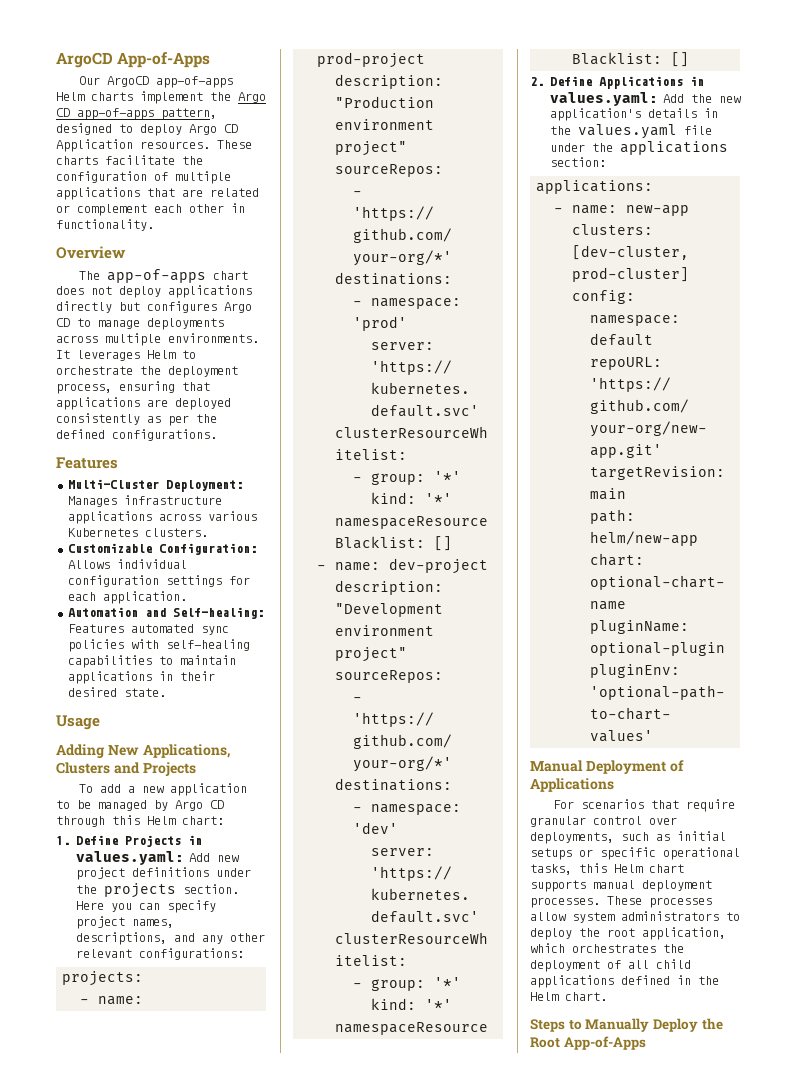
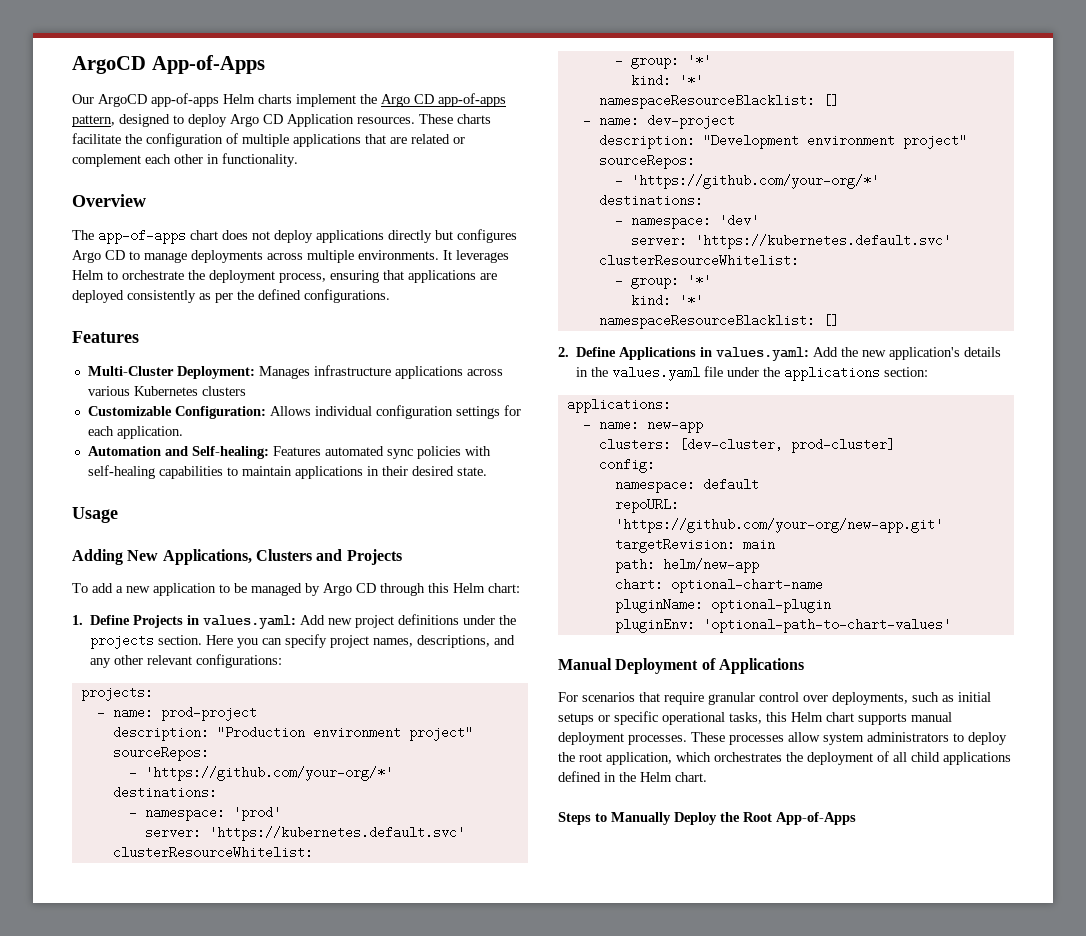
[144,528,208,537] clusters. -> [201,386,246,396] clusters

